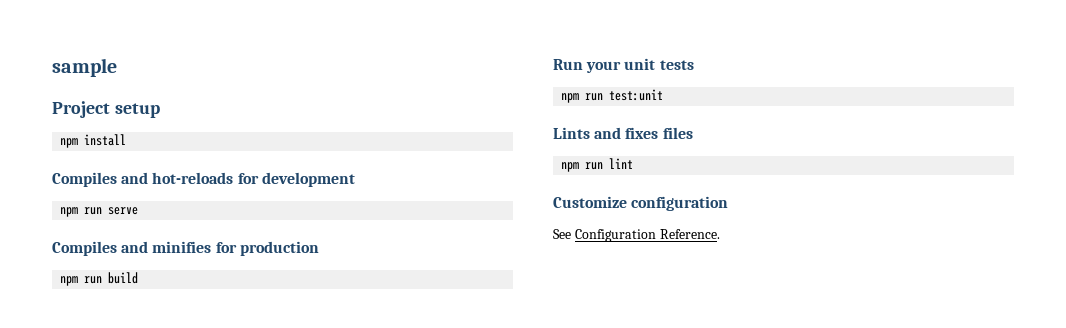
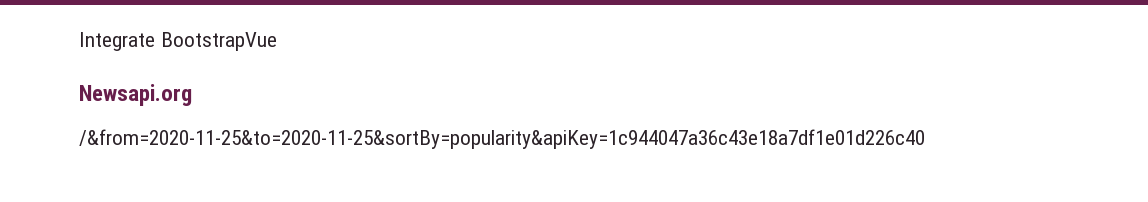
[52,58,117,77] [52,101,160,118] [60,134,127,148] [52,172,355,187] [60,207,139,217] [52,241,319,256] [60,272,139,286] [553,58,694,73] [561,89,664,103] [553,127,693,139] [561,158,634,172] [553,196,729,211] [553,229,720,242] sample // Project setup // npm install // Compiles and hot-reloads for development // npm run serve // Compiles and minifies for production // npm run build // Run your unit tests // npm run test:unit // Lints and fixes files // npm run lint // Customize configuration // See Configuration Reference. -> [79,32,277,51] [79,84,192,106] [79,129,925,149] Integrate BootstrapVue // Newsapi.org // /&from=2020-11-25&to=2020-11-25&sortBy=popularity&apiKey=1c944047a36c43e18a7df1e01d226c40

